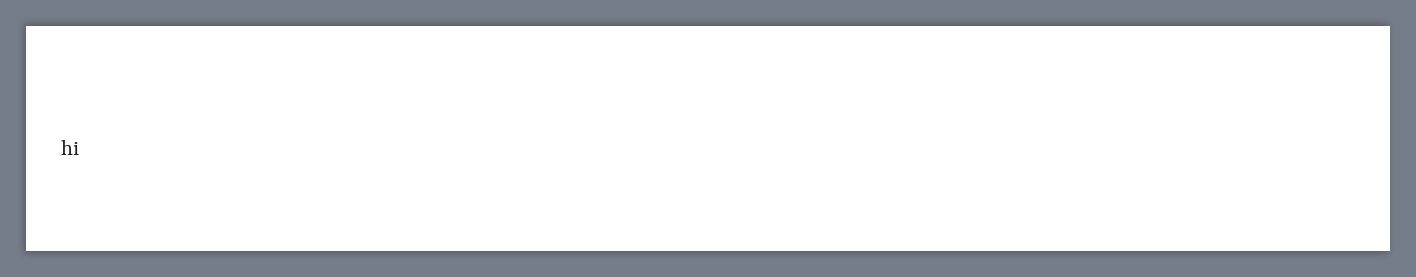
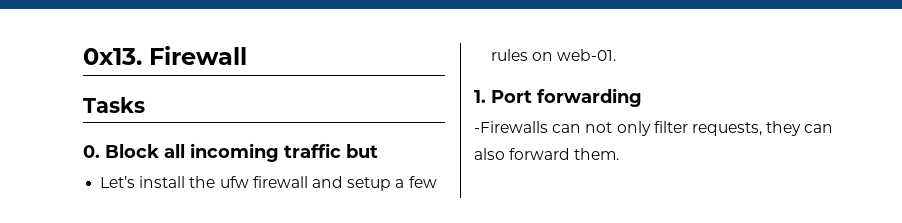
[61,140,79,155] hi -> [83,46,247,65] [83,97,145,113] [83,143,378,162] [100,176,437,191] [491,49,617,61] [474,88,642,107] [474,121,834,136] [474,148,620,160] 0x13. Firewall // Tasks // 0. Block all incoming traffic but // Let’s install the ufw firewall and setup a few rules on web-01. // 1. Port forwarding // -Firewalls can not only filter requests, they can also forward them.

